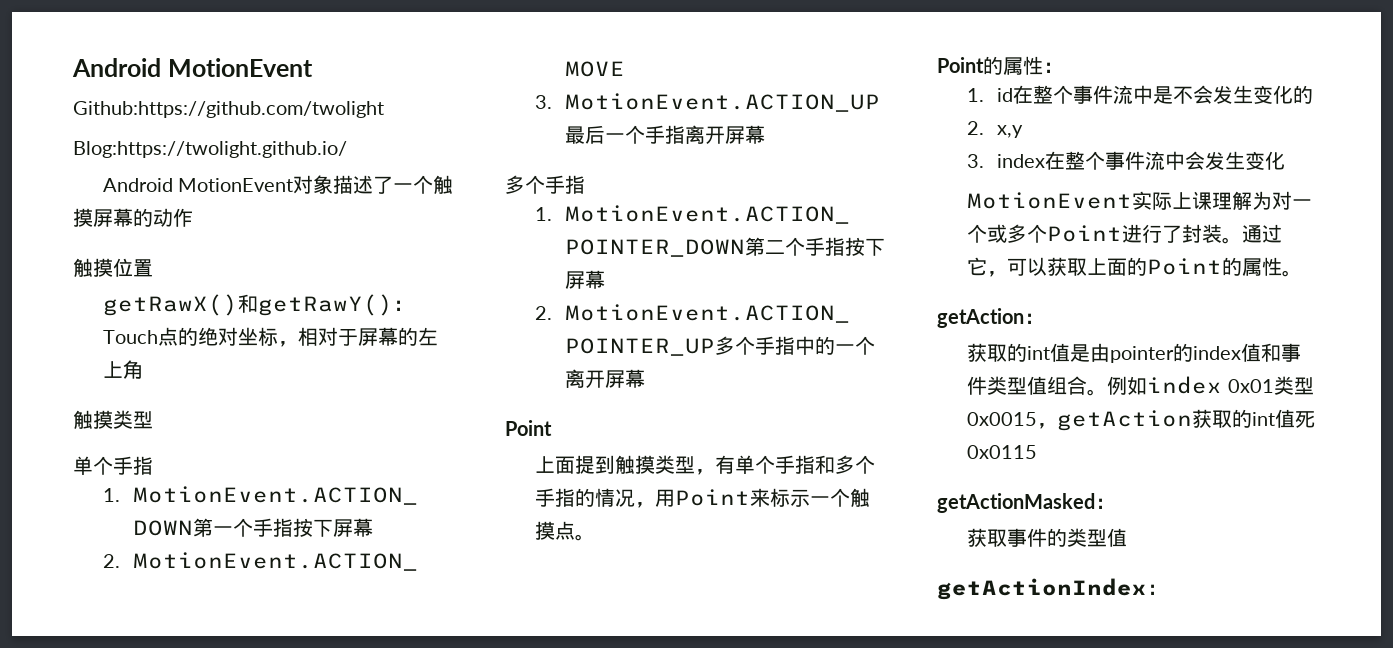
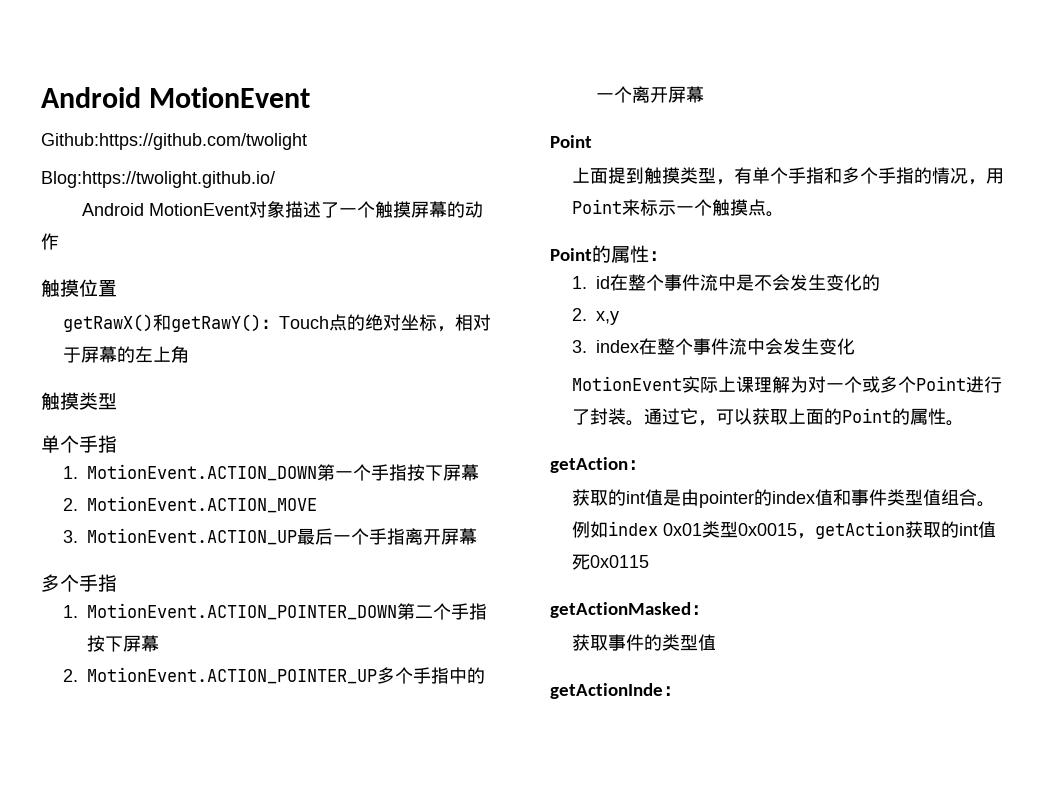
[937,578,1147,600] getActionIndex -> [550,683,663,699] getActionInde

